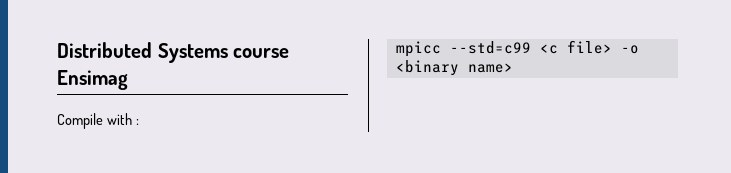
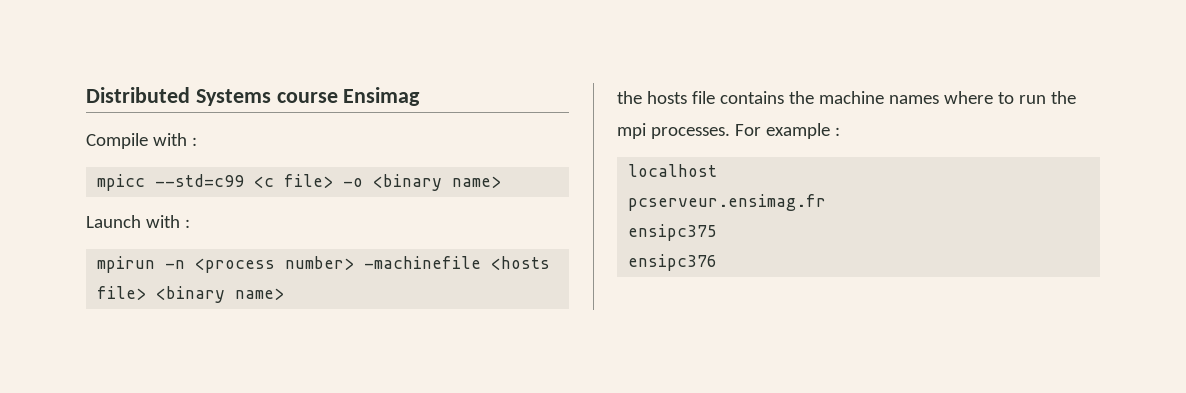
(513, 68) none -> [86,215,190,228] [97,256,551,273] [97,286,285,303] [617,91,1076,104] [617,123,840,139] [628,164,718,177] [628,194,827,211] [628,224,718,241] [628,254,718,271] // Launch with : // mpirun -n <process number> -machinefile <hosts file> <binary name> // the hosts file contains the machine names where to run the mpi processes. For example : // localhost // pcserveur.ensimag.fr // ensipc375 // ensipc376

